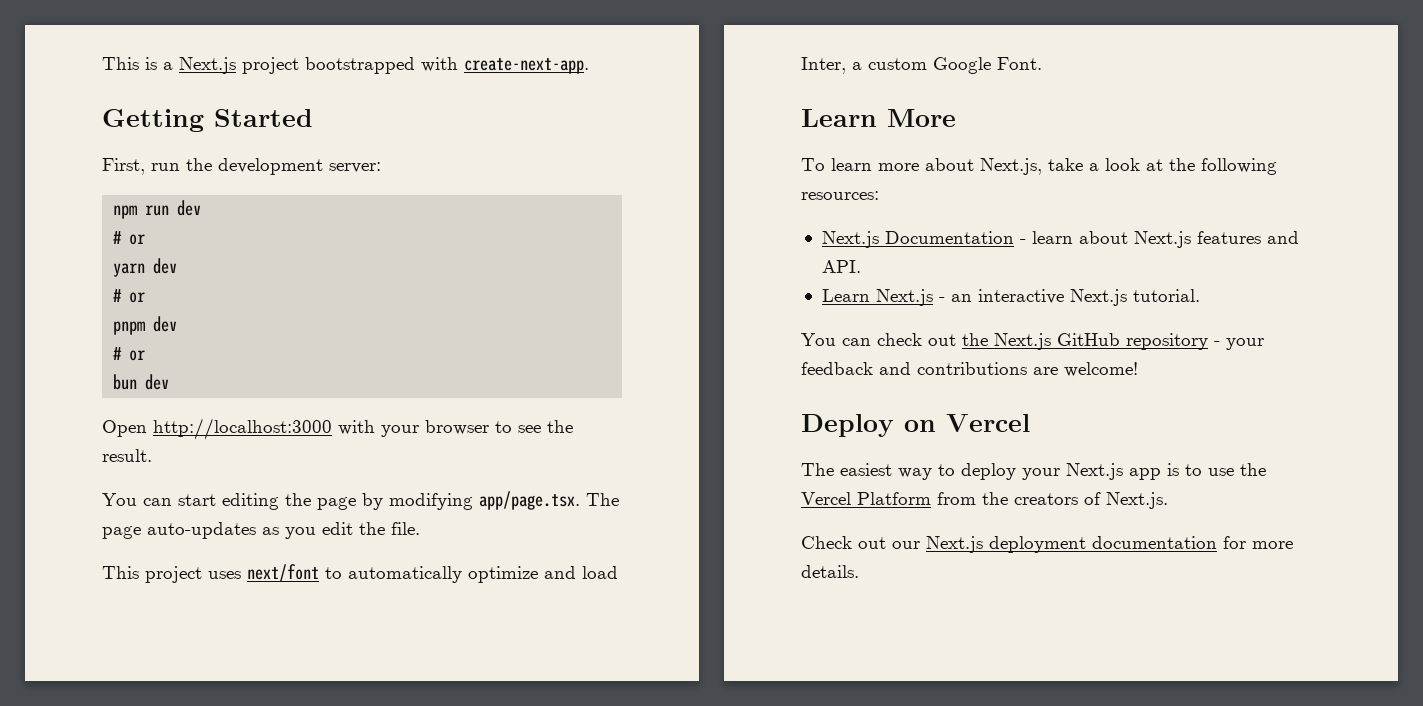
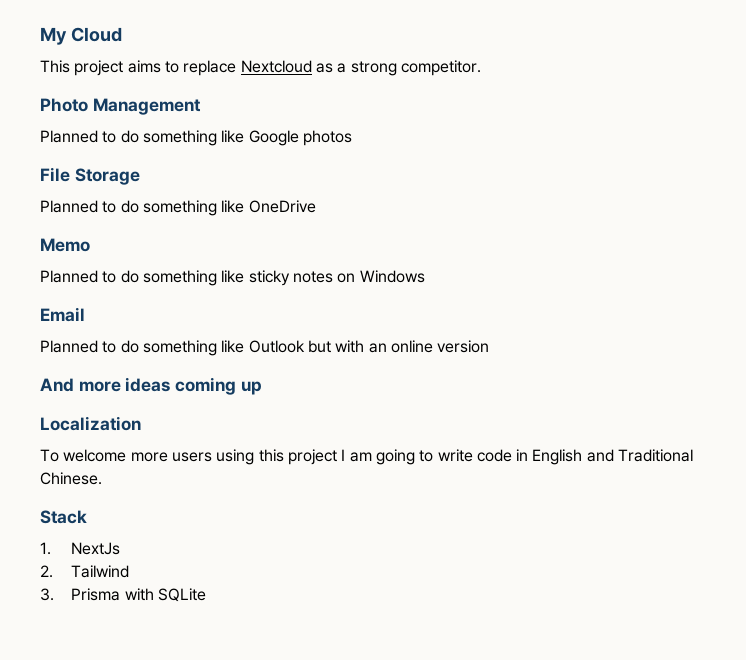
[102,57,589,74] [102,109,313,132] [102,158,381,175] [113,200,202,219] [113,231,146,245] [113,258,178,277] [113,289,146,303] [113,316,178,335] [113,347,146,361] [113,374,170,390] [102,418,573,440] [102,449,152,462] [102,491,619,510] [102,522,420,539] [102,564,618,583] [801,57,1042,74] [801,109,956,127] [801,158,1277,175] [801,191,879,200] [821,231,1299,248] [821,260,861,273] [821,289,1200,306] [801,333,1264,350] [801,362,1138,377] [801,414,1030,437] [801,463,1266,480] [801,492,1168,509] [801,536,1293,553] [801,565,859,578] This is a Next.js project bootstrapped with create-next-app. // Getting Started // First, run the development server: // npm run dev // # or // yarn dev // # or // pnpm dev // # or // bun dev // Open http://localhost:3000 with your browser to see the result. // You can start editing the page by modifying app/page.tsx. The page auto-updates as you edit the file. // This project uses next/font to automatically optimize and load Inter, a custom Google Font. // Learn More // To learn more about Next.js, take a look at the following resources: // Next.js Documentation - learn about Next.js features and API. // Learn Next.js - an interactive Next.js tutorial. // You can check out the Next.js GitHub repository - your feedback and contributions are welcome! // Deploy on Vercel // The easiest way to deploy your Next.js app is to use the Vercel Platform from the creators of Next.js. // Check out our Next.js deployment documentation for more details. -> [40,27,122,45] [40,60,481,76] [40,98,201,115] [40,130,352,146] [40,167,140,185] [40,200,316,216] [40,238,90,252] [40,270,425,286] [40,307,85,322] [40,340,490,356] [40,377,262,395] [40,416,141,431] [40,449,694,465] [40,472,102,485] [40,510,87,524] [40,542,121,555] [40,565,130,578] [40,588,206,602] My Cloud // This project aims to replace Nextcloud as a strong competitor. // Photo Management // Planned to do something like Google photos // File Storage // Planned to do something like OneDrive // Memo // Planned to do something like sticky notes on Windows // Email // Planned to do something like Outlook but with an online version // And more ideas coming up // Localization // To welcome more users using this project I am going to write code in English and Traditional Chinese. // Stack // 1. NextJs // 2. Tailwind // 3. Prisma with SQLite

